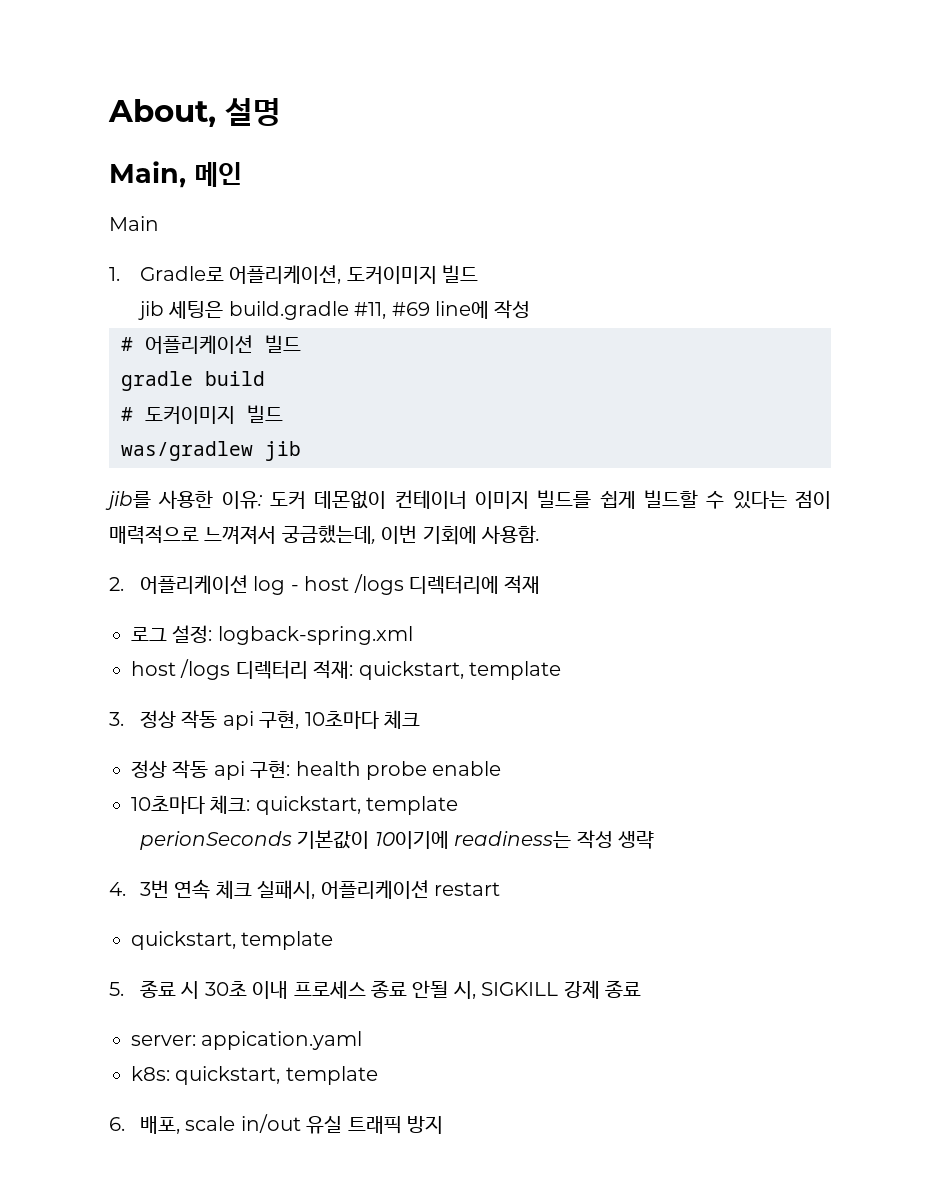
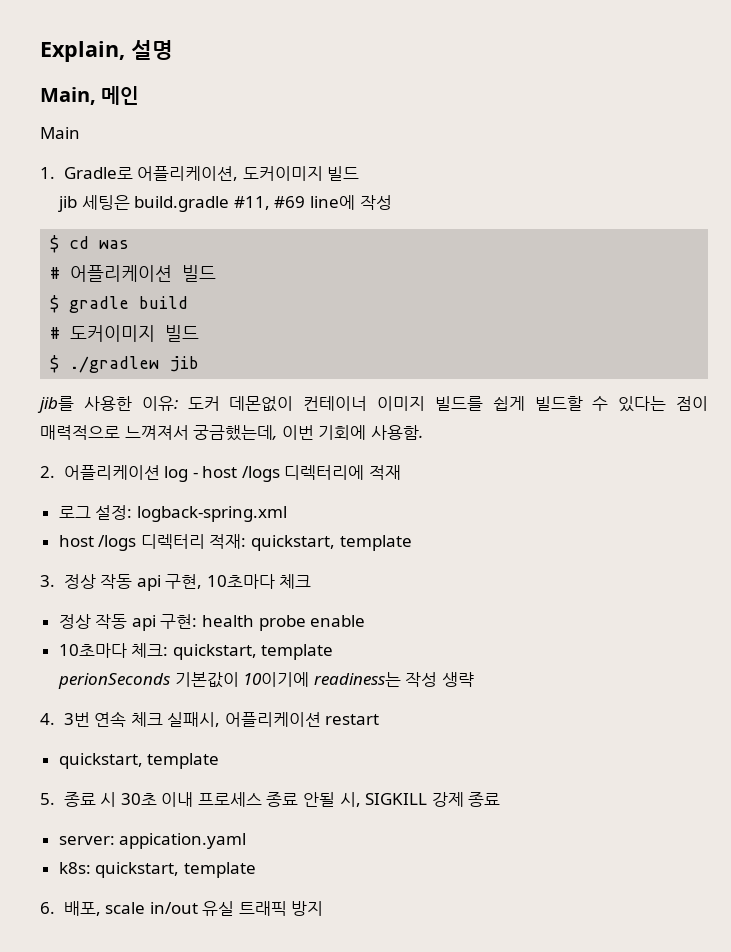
[108,99,216,127] About, -> [40,41,125,62] Explain,
(531, 309) none -> [50,235,130,253] // $ cd was
(301, 344) none -> [50,295,60,313] $
[121,441,253,461] was/gradlew -> [50,355,160,373] $ ./gradlew

